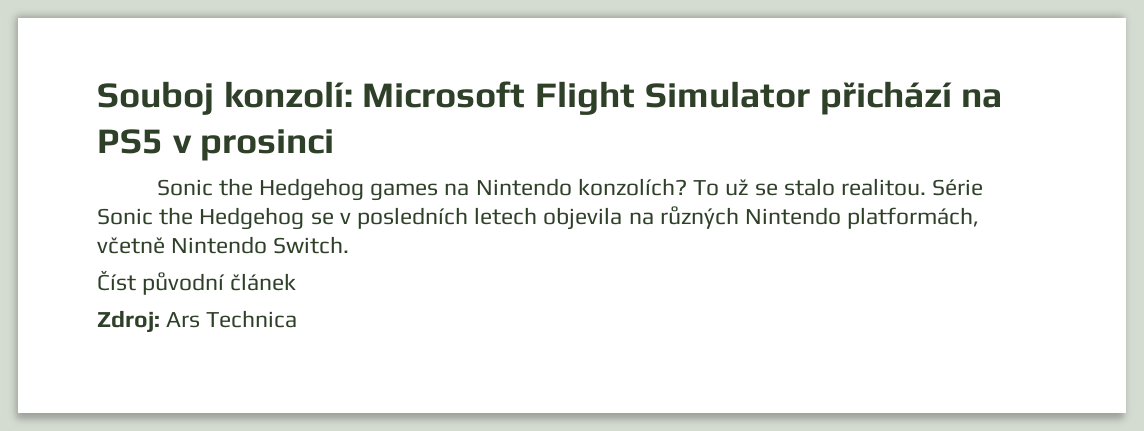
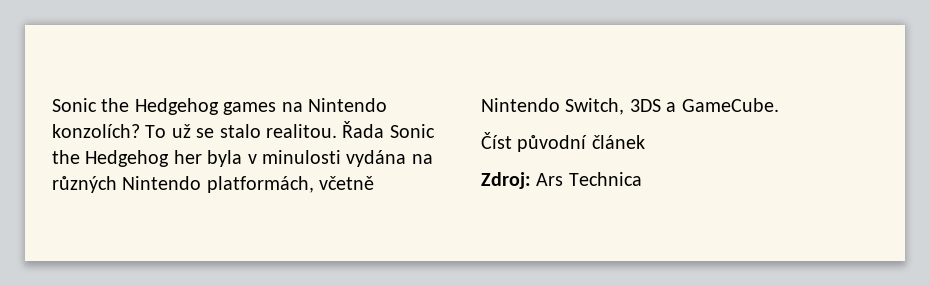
[97,81,1003,115] [97,129,335,161] Souboj konzolí: Microsoft Flight Simulator přichází na PS5 v prosinci // -> (52, 105) none
[932,179,984,196] [97,207,623,230] Série Sonic the Hedgehog se v posledních letech objevila -> [342,121,435,138] [52,150,407,167] Řada Sonic the Hedgehog her byla v minulosti vydána
[273,236,350,254] Switch. -> [565,98,779,115] Switch, 3DS a GameCube.

